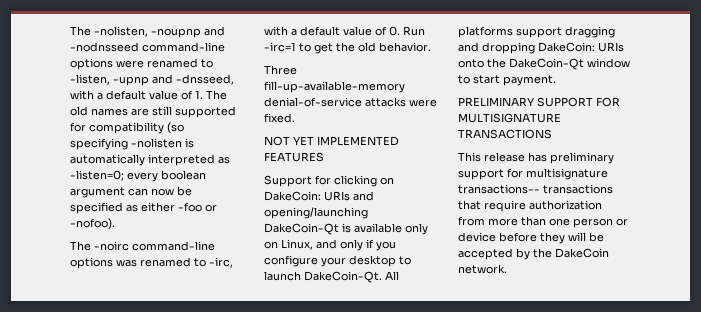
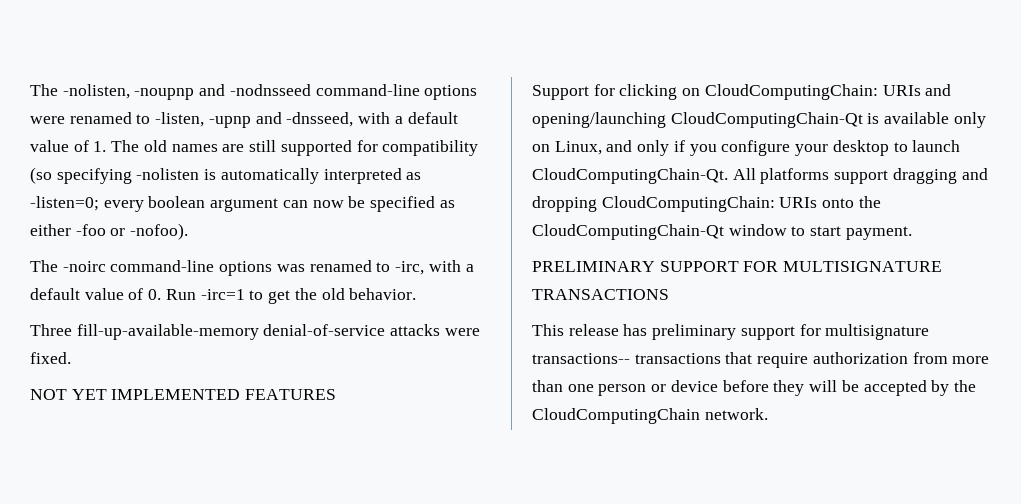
[264,191,321,201] DakeCoin: -> [704,84,878,100] CloudComputingChain:
[264,223,339,235] DakeCoin-Qt -> [670,112,863,128] CloudComputingChain-Qt
[304,271,382,283] DakeCoin-Qt. -> [532,168,728,184] CloudComputingChain-Qt.
[538,42,595,52] DakeCoin: -> [601,196,775,212] CloudComputingChain:
[509,58,584,70] DakeCoin-Qt -> [532,224,724,240] CloudComputingChain-Qt
[555,248,609,258] DakeCoin -> [532,408,700,424] CloudComputingChain

